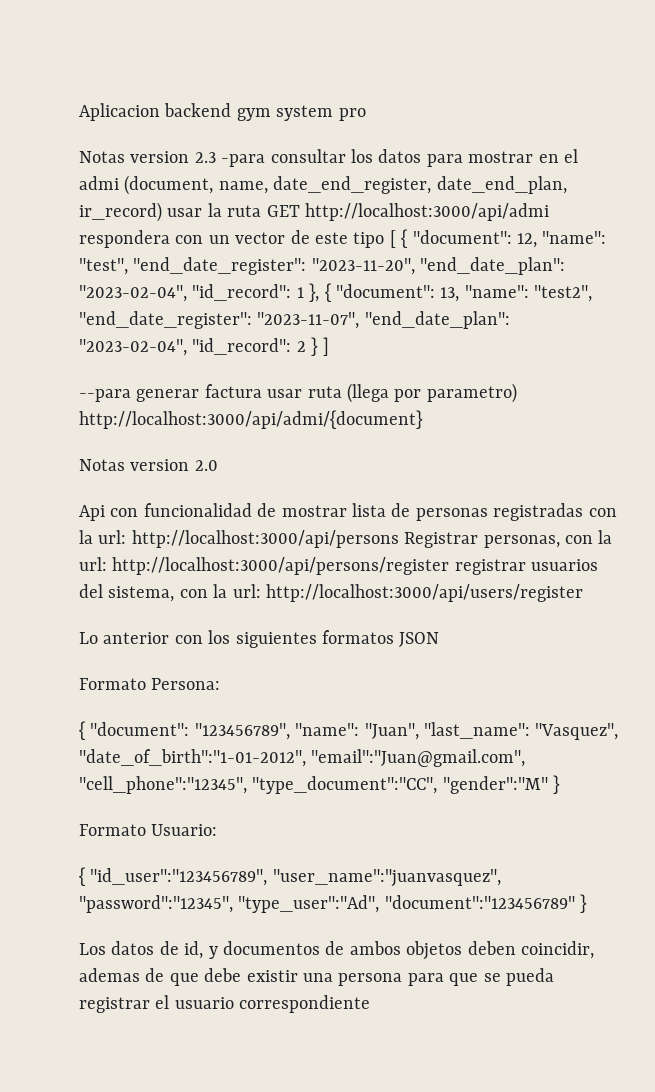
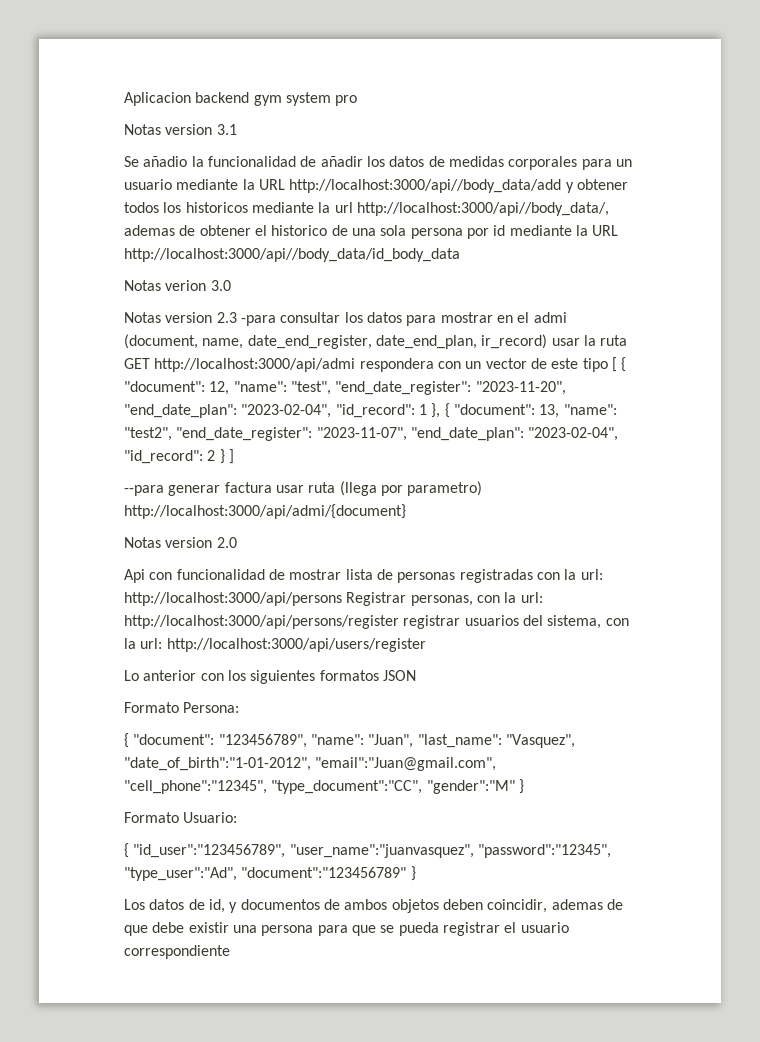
(366, 114) none -> [124,124,237,135] [124,156,632,170] [124,179,628,193] [124,202,609,216] [124,225,619,239] [124,248,460,262] [124,280,231,291] // Notas version 3.1 // Se añadio la funcionalidad de añadir los datos de medidas corporales para un usuario mediante la URL http://localhost:3000/api//body_data/add y obtener todos los historicos mediante la url http://localhost:3000/api//body_data/, ademas de obtener el historico de una sola persona por id mediante la URL http://localhost:3000/api//body_data/id_body_data // Notas verion 3.0

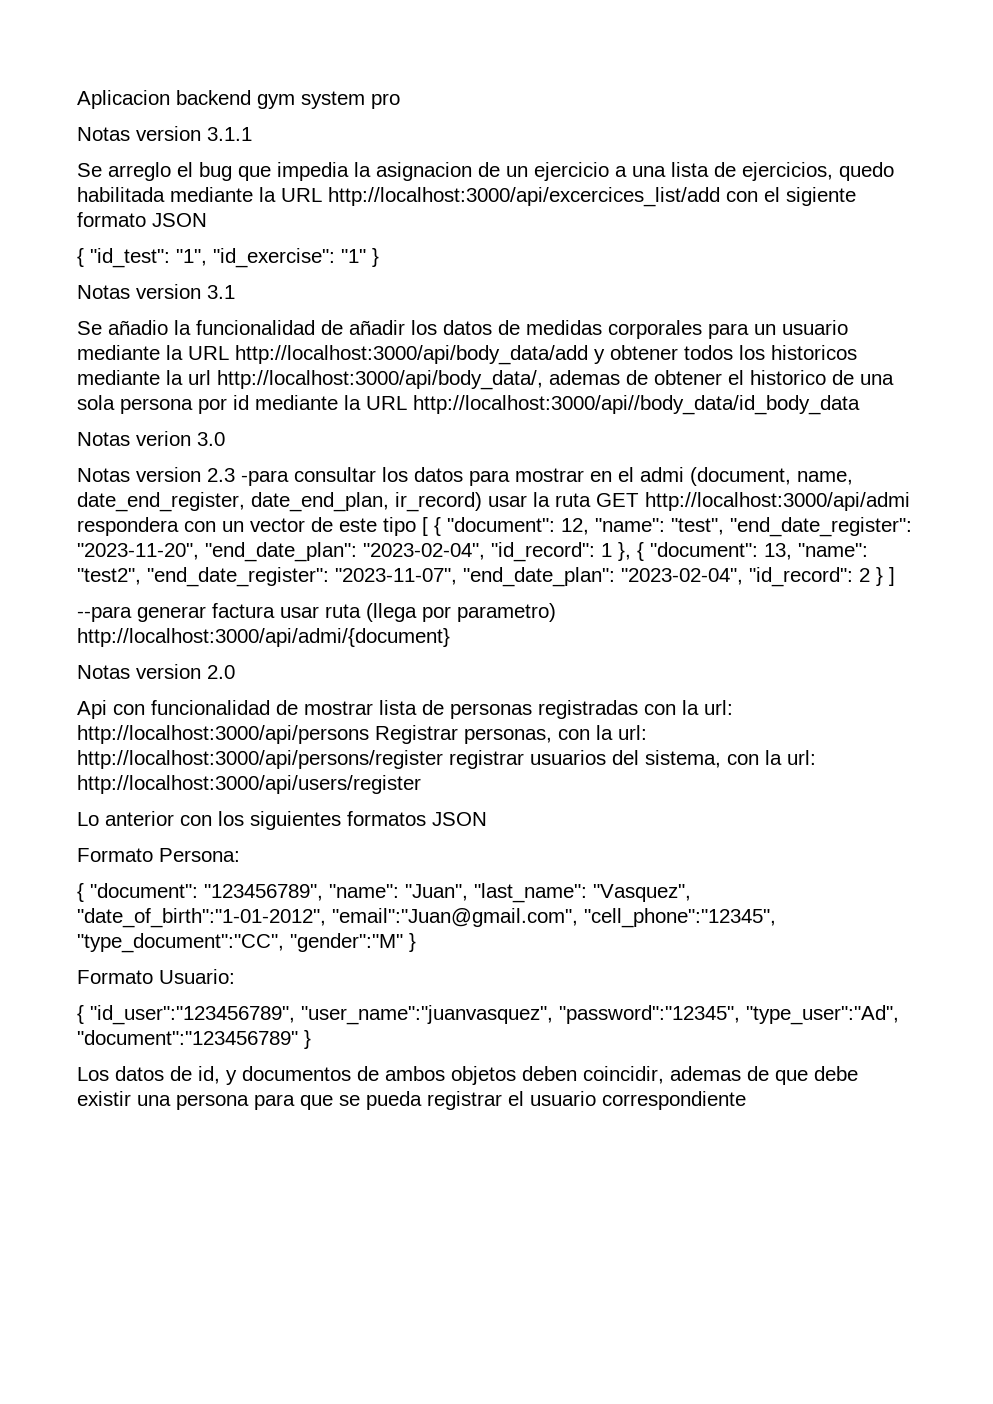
(358, 100) none -> [77,126,252,141] [77,162,894,181] [77,187,856,207] [77,212,207,227] [77,248,379,268] // Notas version 3.1.1 // Se arreglo el bug que impedia la asignacion de un ejercicio a una lista de ejercicios, quedo habilitada mediante la URL http://localhost:3000/api/excercices_list/add con el sigiente formato JSON // { "id_test": "1", "id_exercise": "1" }
[289,179,562,193] http://localhost:3000/api//body_data/add -> [235,345,588,365] http://localhost:3000/api/body_data/add
[356,202,609,216] http://localhost:3000/api//body_data/, -> [217,370,543,390] http://localhost:3000/api/body_data/,

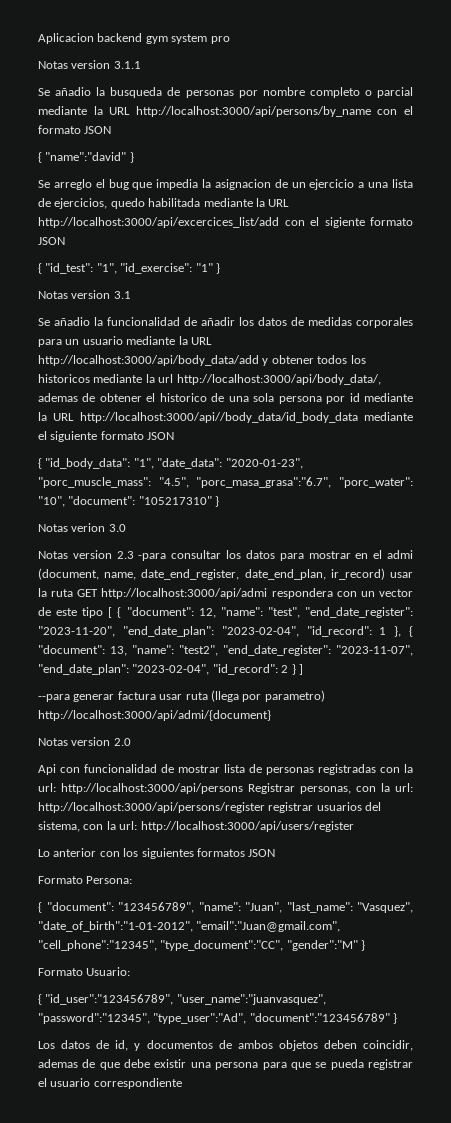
(252, 134) none -> [38,87,414,98] [38,106,413,117] [38,125,112,134] [38,152,134,163] // Se añadio la busqueda de personas por nombre completo o parcial mediante la URL http://localhost:3000/api/persons/by_name con el formato JSON // { "name":"david" }
(860, 405) none -> [364,412,413,421] [38,431,175,442] [38,458,303,469] [38,477,414,488] [38,496,220,507] mediante el siguiente formato JSON // { "id_body_data": "1", "date_data": "2020-01-23", "porc_muscle_mass": "4.5", "porc_masa_grasa":"6.7", "porc_water": "10", "document": "105217310" }

